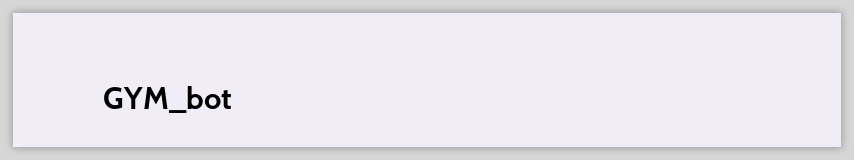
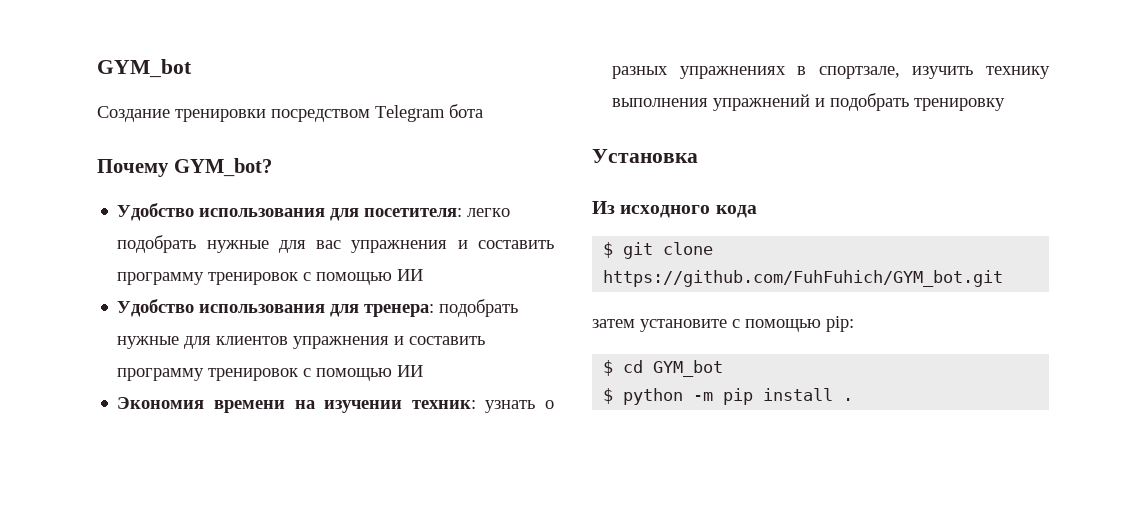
[103,86,232,113] GYM_bot -> [97,59,192,78] [97,104,483,122] [97,158,272,177] [117,203,511,221] [117,235,554,253] [117,269,424,285] [117,299,519,317] [117,336,486,349] [117,365,424,381] [117,397,554,413] [612,66,1050,79] [612,93,1006,111] [592,149,698,163] [592,201,757,218] [603,242,714,259] [603,270,1004,287] [592,316,854,332] [603,360,724,377] [603,388,854,405] GYM_bot // Создание тренировки посредством Telegram бота // Почему GYM_bot? // Удобство использования для посетителя: легко подобрать нужные для вас упражнения и составить программу тренировок с помощью ИИ // Удобство использования для тренера: подобрать нужные для клиентов упражнения и составить программу тренировок с помощью ИИ // Экономия времени на изучении техник: узнать о разных упражнениях в спортзале, изучить технику выполнения упражнений и подобрать тренировку // Установка // Из исходного кода // $ git clone https://github.com/FuhFuhich/GYM_bot.git // затем установите с помощью pip: // $ cd GYM_bot // $ python -m pip install .

